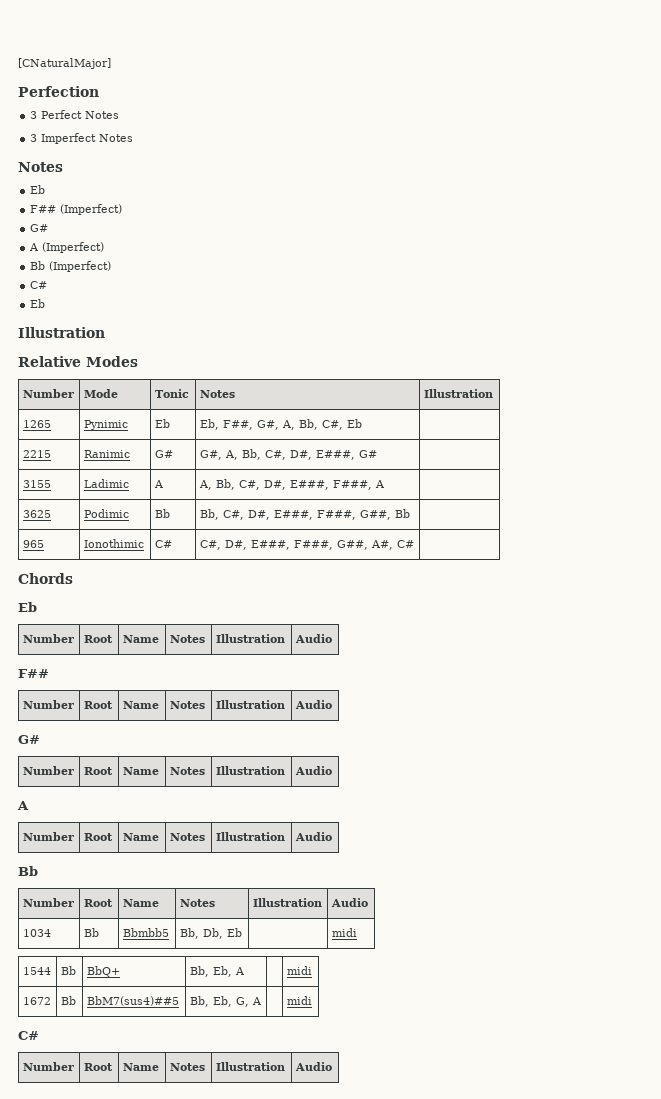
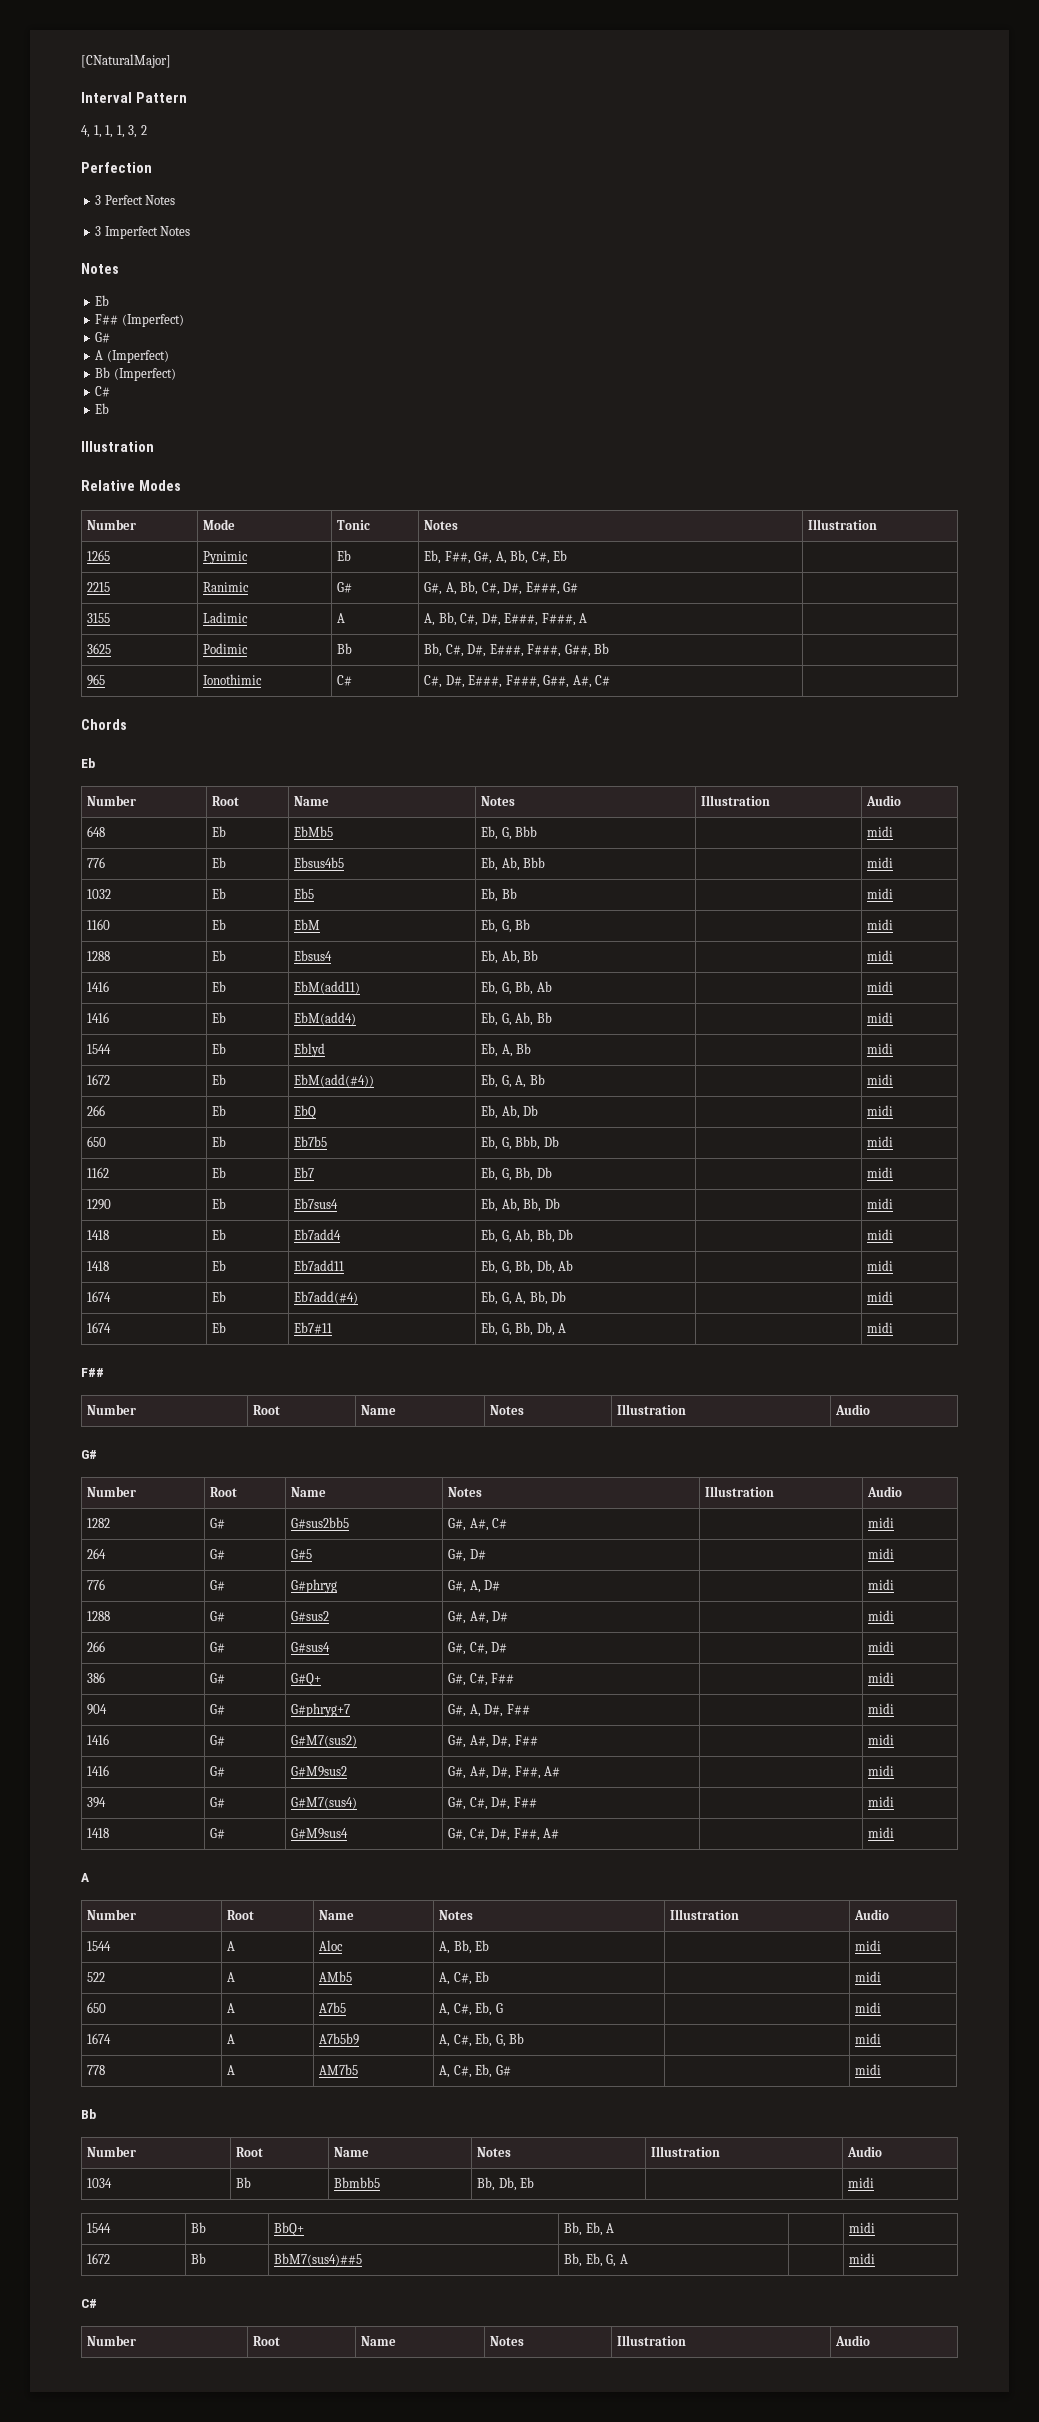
(111, 63) none -> [81,92,187,103] [81,125,147,138] // Interval Pattern // 4, 1, 1, 1, 3, 2
(332, 638) none -> [87,826,106,837] [212,826,227,837] [294,826,334,837] [481,826,538,840] [867,826,894,837] [87,857,106,868] [212,857,227,868] [294,857,345,868] [481,857,546,871] [867,857,894,868] [87,889,112,899] [212,888,227,899] [294,888,315,899] [481,888,517,902] [867,888,894,899] [87,919,111,930] [212,919,227,930] [294,919,321,930] [481,919,531,933] [867,919,894,930] [87,951,111,961] [212,950,227,961] [294,950,333,961] [481,950,539,964] [867,950,894,961] [87,981,110,992] [212,981,227,992] [294,981,361,994] [481,981,552,995] [867,981,894,992] [87,1012,110,1023] [212,1012,227,1023] [294,1012,357,1025] [481,1012,552,1026] [867,1012,894,1023] [87,1044,112,1054] [212,1043,227,1054] [294,1043,326,1057] [481,1043,532,1057] [867,1043,894,1054] [87,1074,111,1085] [212,1074,227,1085] [294,1074,375,1087] [481,1074,545,1088] [867,1074,894,1085] [87,1105,106,1116] [212,1105,227,1116] [294,1105,317,1119] [481,1105,539,1119] [867,1105,894,1116] [87,1136,107,1147] [212,1136,227,1147] [294,1136,328,1147] [481,1136,559,1150] [867,1136,894,1147] [87,1167,110,1178] [212,1167,227,1178] [294,1167,315,1178] [481,1167,552,1181] [867,1167,894,1178] [87,1199,112,1210] [212,1198,227,1209] [294,1198,339,1209] [481,1198,560,1212] [867,1198,894,1209] [87,1230,110,1240] [212,1229,227,1240] [294,1229,342,1240] [481,1229,574,1243] [867,1229,894,1240] [87,1261,110,1271] [212,1260,227,1271] [294,1260,345,1271] [481,1260,574,1274] [867,1260,894,1271] [87,1291,112,1302] [212,1291,227,1302] [294,1291,359,1304] [481,1291,567,1305] [867,1291,894,1302] [87,1322,112,1333] [212,1322,227,1333] [294,1322,333,1334] [481,1322,567,1336] [867,1322,894,1333] // 648 | Eb | EbMb5 | Eb, G, Bbb | | midi // 776 | Eb | Ebsus4b5 | Eb, Ab, Bbb | | midi // 1032 | Eb | Eb5 | Eb, Bb | | midi // 1160 | Eb | EbM | Eb, G, Bb | | midi // 1288 | Eb | Ebsus4 | Eb, Ab, Bb | | midi // 1416 | Eb | EbM(add11) | Eb, G, Bb, Ab | | midi // 1416 | Eb | EbM(add4) | Eb, G, Ab, Bb | | midi // 1544 | Eb | Eblyd | Eb, A, Bb | | midi // 1672 | Eb | EbM(add(#4)) | Eb, G, A, Bb | | midi // 266 | Eb | EbQ | Eb, Ab, Db | | midi // 650 | Eb | Eb7b5 | Eb, G, Bbb, Db | | midi // 1162 | Eb | Eb7 | Eb, G, Bb, Db | | midi // 1290 | Eb | Eb7sus4 | Eb, Ab, Bb, Db | | midi // 1418 | Eb | Eb7add4 | Eb, G, Ab, Bb, Db | | midi // 1418 | Eb | Eb7add11 | Eb, G, Bb, Db, Ab | | midi // 1674 | Eb | Eb7add(#4) | Eb, G, A, Bb, Db | | midi // 1674 | Eb | Eb7#11 | Eb, G, Bb, Db, A | | midi
(332, 770) none -> [87,1518,111,1528] [210,1518,226,1529] [291,1517,350,1529] [448,1518,508,1531] [868,1517,895,1528] [87,1548,107,1559] [210,1549,226,1560] [291,1549,313,1560] [448,1549,486,1562] [868,1548,895,1559] [87,1579,106,1590] [210,1580,226,1591] [291,1579,338,1593] [448,1580,501,1593] [868,1579,895,1590] [87,1611,111,1621] [210,1611,226,1622] [291,1611,330,1622] [448,1611,509,1624] [868,1610,895,1621] [87,1641,106,1652] [210,1642,226,1653] [291,1642,331,1653] [448,1642,508,1655] [868,1641,895,1652] [87,1672,106,1683] [210,1673,226,1684] [291,1673,322,1686] [448,1673,515,1686] [868,1672,895,1683] [87,1704,108,1715] [210,1704,226,1715] [291,1703,351,1717] [448,1704,530,1717] [868,1703,895,1714] [87,1734,110,1745] [210,1735,226,1746] [291,1735,358,1747] [448,1735,538,1748] [868,1734,895,1745] [87,1765,110,1776] [210,1766,226,1777] [291,1766,348,1777] [448,1766,561,1779] [868,1765,895,1776] [87,1797,107,1808] [210,1797,226,1808] [291,1797,358,1809] [448,1797,537,1810] [868,1796,895,1807] [87,1828,110,1838] [210,1828,226,1839] [291,1828,349,1839] [448,1828,560,1841] [868,1827,895,1838] // 1282 | G# | G#sus2bb5 | G#, A#, C# | | midi // 264 | G# | G#5 | G#, D# | | midi // 776 | G# | G#phryg | G#, A, D# | | midi // 1288 | G# | G#sus2 | G#, A#, D# | | midi // 266 | G# | G#sus4 | G#, C#, D# | | midi // 386 | G# | G#Q+ | G#, C#, F## | | midi // 904 | G# | G#phryg+7 | G#, A, D#, F## | | midi // 1416 | G# | G#M7(sus2) | G#, A#, D#, F## | | midi // 1416 | G# | G#M9sus2 | G#, A#, D#, F##, A# | | midi // 394 | G# | G#M7(sus4) | G#, C#, D#, F## | | midi // 1418 | G# | G#M9sus4 | G#, C#, D#, F##, A# | | midi
(332, 836) none -> [87,1941,112,1951] [227,1941,236,1951] [319,1940,344,1951] [439,1940,490,1954] [855,1940,882,1951] [87,1972,106,1982] [227,1972,236,1982] [319,1971,353,1982] [439,1971,490,1985] [855,1971,882,1982] [87,2002,107,2013] [227,2003,236,2013] [319,2002,347,2013] [439,2002,503,2016] [855,2002,882,2013] [87,2033,112,2044] [227,2034,236,2044] [319,2033,360,2045] [439,2033,525,2047] [855,2033,882,2044] [87,2065,106,2075] [227,2065,236,2075] [319,2064,359,2075] [439,2064,511,2078] [855,2064,882,2075] // 1544 | A | Aloc | A, Bb, Eb | | midi // 522 | A | AMb5 | A, C#, Eb | | midi // 650 | A | A7b5 | A, C#, Eb, G | | midi // 1674 | A | A7b5b9 | A, C#, Eb, G, Bb | | midi // 778 | A | AM7b5 | A, C#, Eb, G# | | midi

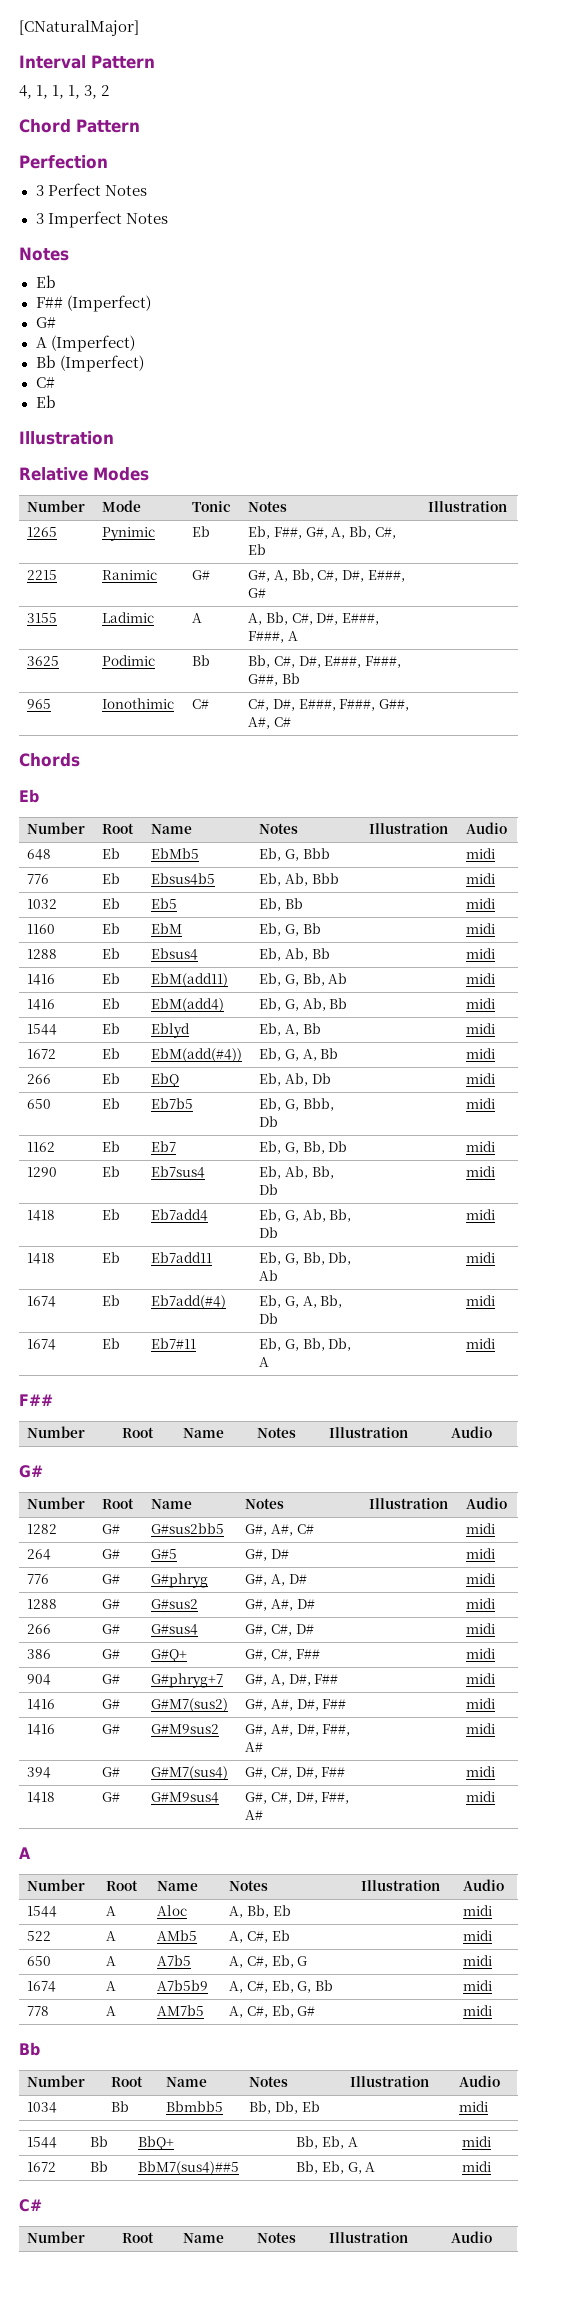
(147, 130) none -> [19,119,140,133] // Chord Pattern

